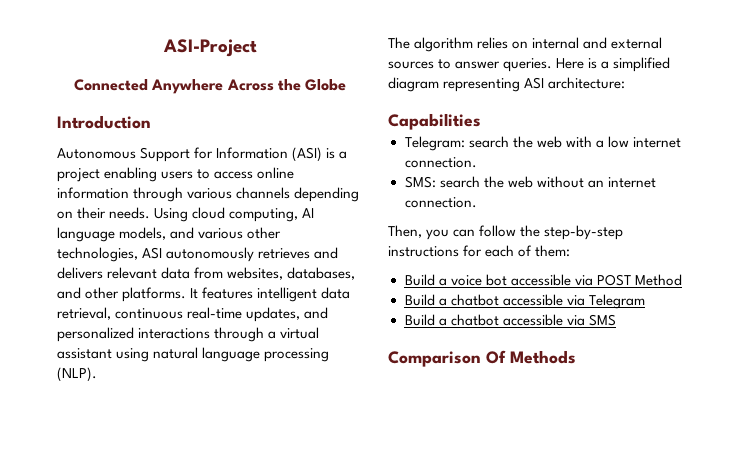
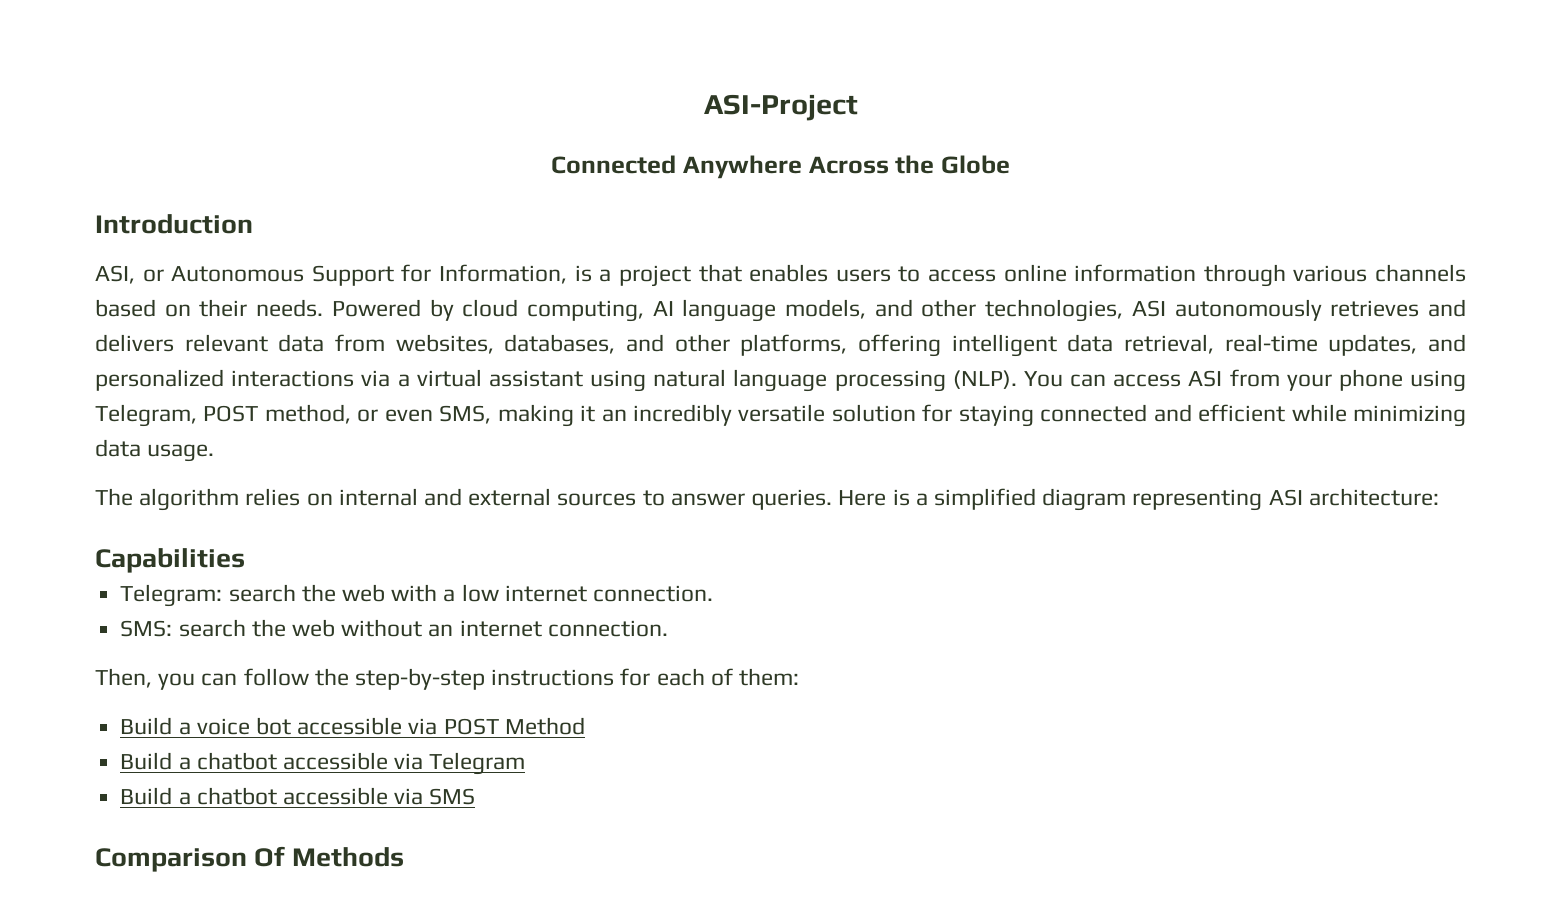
(151, 122) none -> [95,265,164,284] ASI, or
[216,147,323,162] Information (ASI) -> [439,264,568,284] Information,
[104,167,158,182] enabling -> [698,264,829,282] that enables
[294,187,360,202] depending -> [95,299,156,317] based
[154,208,189,222] Using -> [331,299,454,321] Powered by
[198,228,244,239] various -> (913, 308) none
[122,287,254,302] platforms. It features -> [740,334,941,357] platforms, offering
[115,308,184,319] continuous -> (1214, 344) none
[214,327,265,342] through -> [361,370,391,387] via
(97, 374) none -> [1023,369,1467,392] [95,404,1466,427] [95,439,215,462] You can access ASI from your phone using Telegram, POST method, or even SMS, making it an incredibly versatile solution for staying connected and efficient while minimizing data usage.

